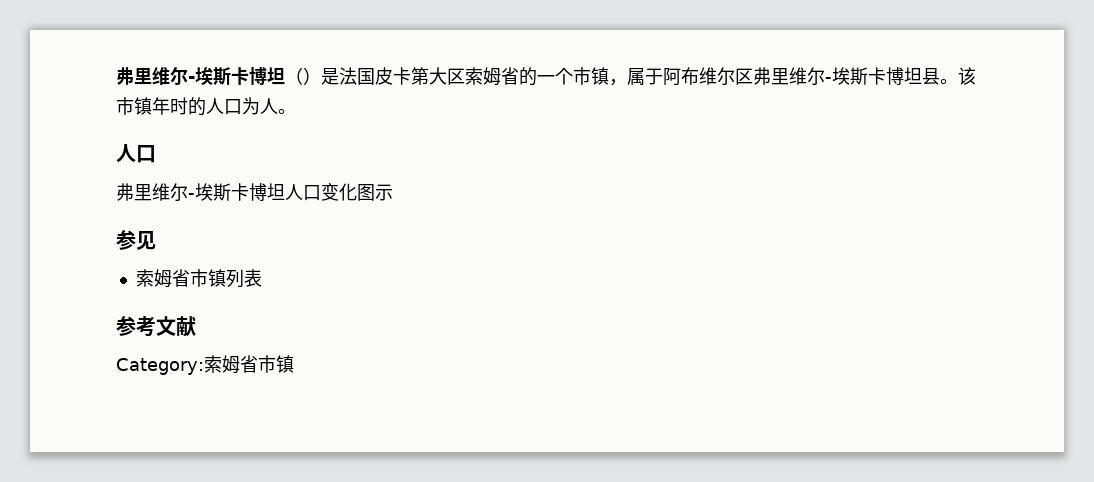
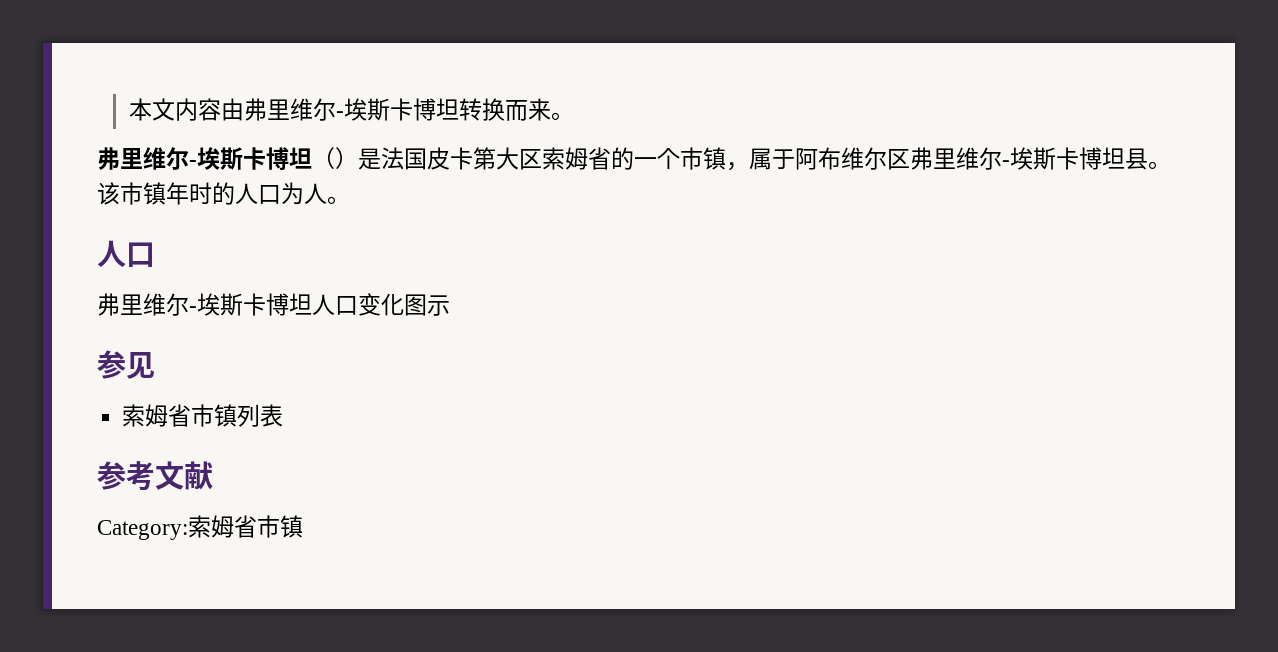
(116, 76) none -> [128,98,574,121] 本文内容由弗里维尔-埃斯卡博坦转换而来。 //

